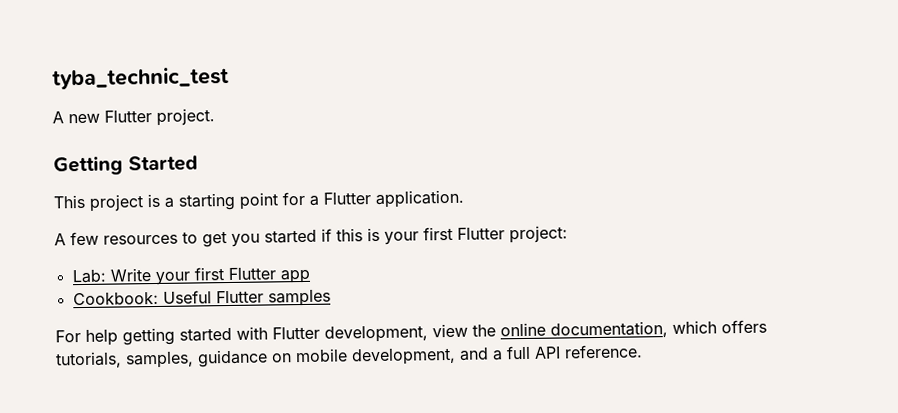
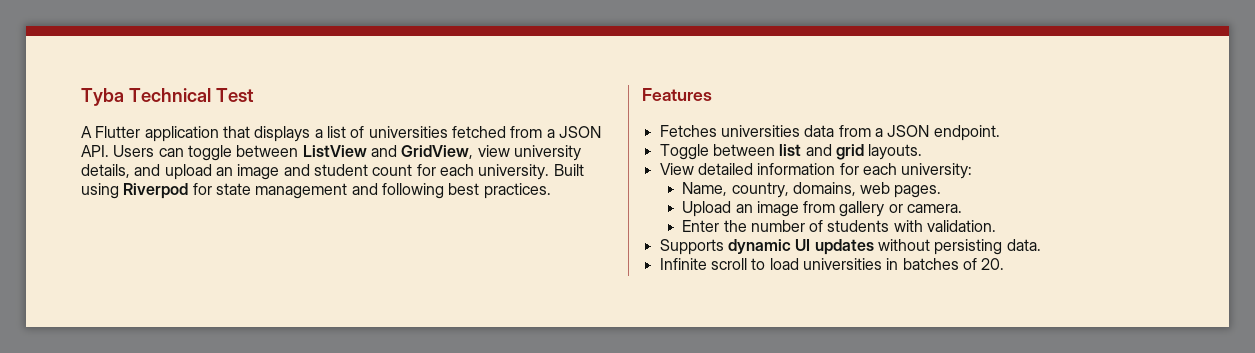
[52,66,229,90] [52,108,215,126] [53,155,198,176] [53,189,465,212] [54,225,568,248] [71,267,311,286] [72,289,331,307] [55,319,767,346] [55,344,643,369] tyba_technic_test // A new Flutter project. // Getting Started // This project is a starting point for a Flutter application. // A few resources to get you started if this is your first Flutter project: // Lab: Write your first Flutter app // Cookbook: Useful Flutter samples // For help getting started with Flutter development, view the online documentation, which offers tutorials, samples, guidance on mobile development, and a full API reference. -> [81,88,254,106] [81,126,601,142] [81,145,581,161] [81,164,584,180] [81,183,551,199] [642,88,712,101] [659,125,1000,141] [659,144,923,160] [659,163,973,179] [682,182,942,198] [682,201,963,217] [682,220,997,232] [659,239,1041,255] [659,258,1005,270] Tyba Technical Test // A Flutter application that displays a list of universities fetched from a JSON API. Users can toggle between ListView and GridView, view university details, and upload an image and student count for each university. Built using Riverpod for state management and following best practices. // Features // Fetches universities data from a JSON endpoint. // Toggle between list and grid layouts. // View detailed information for each university: // Name, country, domains, web pages. // Upload an image from gallery or camera. // Enter the number of students with validation. // Supports dynamic UI updates without persisting data. // Infinite scroll to load universities in batches of 20.

